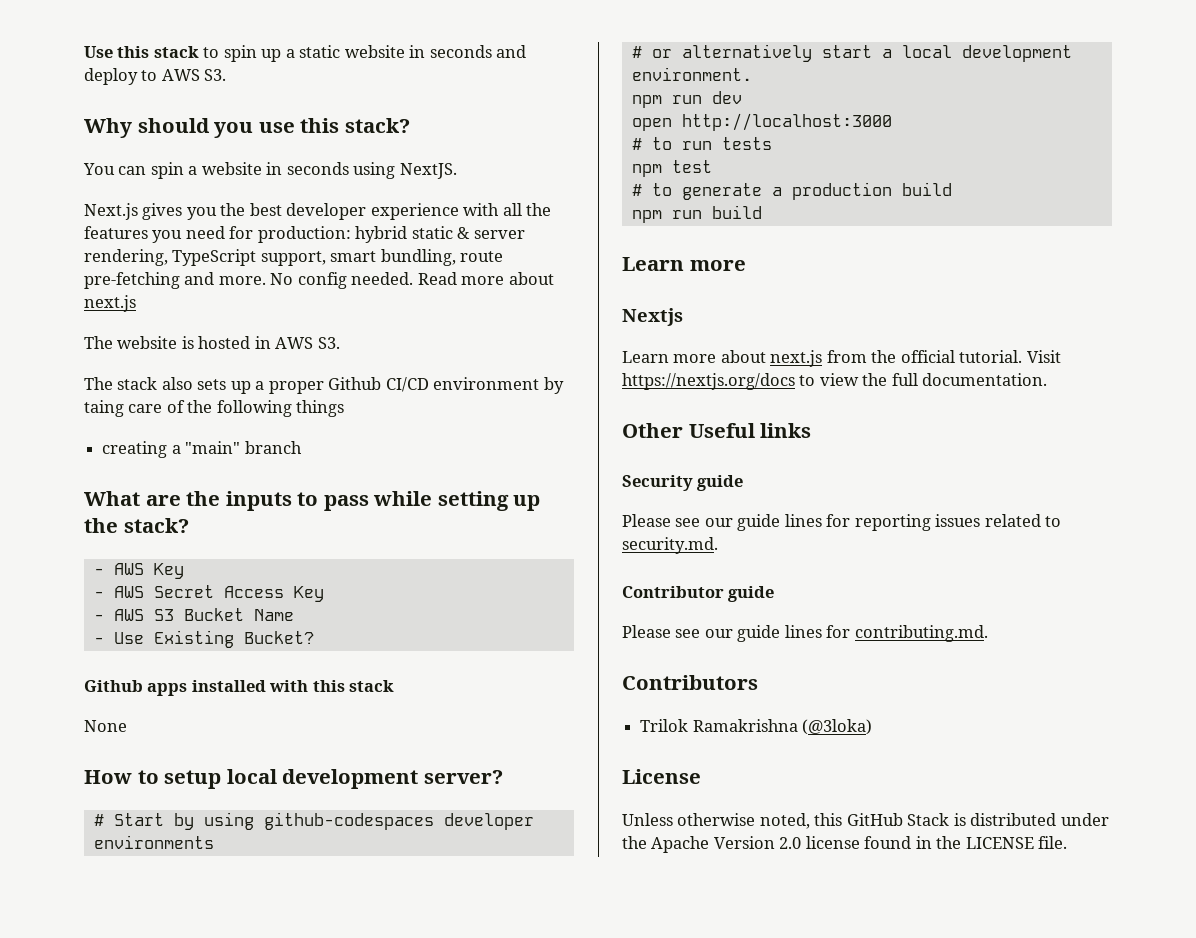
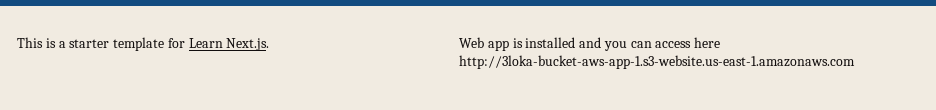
[84,45,527,62] [84,68,227,85] [84,118,410,138] [83,162,457,179] [84,203,552,220] [84,226,525,243] [84,249,504,266] [84,272,554,289] [84,295,136,312] [84,336,340,349] [84,377,564,394] [84,400,345,417] [102,441,302,458] [84,491,541,511] [84,518,189,533] [93,563,184,579] [93,585,324,602] [93,608,294,621] [93,630,314,648] [84,680,395,696] [84,720,127,732] [84,769,503,789] [93,812,534,830] [93,835,214,849] [631,44,1072,62] [631,67,752,81] [631,91,742,108] [631,113,892,131] [631,137,772,150] [631,160,712,177] [631,182,952,200] [631,205,762,223] [622,257,746,271] [622,308,683,326] [622,350,1061,367] [622,373,1048,390] [622,423,812,438] [622,475,744,491] [622,514,1062,531] [622,537,718,554] [622,586,775,602] [622,625,988,642] [622,675,758,690] [640,719,873,735] [622,769,701,784] [622,813,1109,829] [622,836,1068,853] Use this stack to spin up a static website in seconds and deploy to AWS S3. // Why should you use this stack? // You can spin a website in seconds using NextJS. // Next.js gives you the best developer experience with all the features you need for production: hybrid static & server rendering, TypeScript support, smart bundling, route pre-fetching and more. No config needed. Read more about next.js // The website is hosted in AWS S3. // The stack also sets up a proper Github CI/CD environment by taing care of the following things // creating a "main" branch // What are the inputs to pass while setting up the stack? // - AWS Key // - AWS Secret Access Key // - AWS S3 Bucket Name // - Use Existing Bucket? // Github apps installed with this stack // None // How to setup local development server? // # Start by using github-codespaces developer environments // # or alternatively start a local development environment. // npm run dev // open http://localhost:3000 // # to run tests // npm test // # to generate a production build // npm run build // Learn more // Nextjs // Learn more about next.js from the official tutorial. Visit https://nextjs.org/docs to view the full documentation. // Other Useful links // Security guide // Please see our guide lines for reporting issues related to security.md. // Contributor guide // Please see our guide lines for contributing.md. // Contributors // Trilok Ramakrishna (@3loka) // License // Unless otherwise noted, this GitHub Stack is distributed under the Apache Version 2.0 license found in the LICENSE file. -> [17,37,270,51] [459,37,721,51] [459,55,855,69] This is a starter template for Learn Next.js. // Web app is installed and you can access here http://3loka-bucket-aws-app-1.s3-website.us-east-1.amazonaws.com

